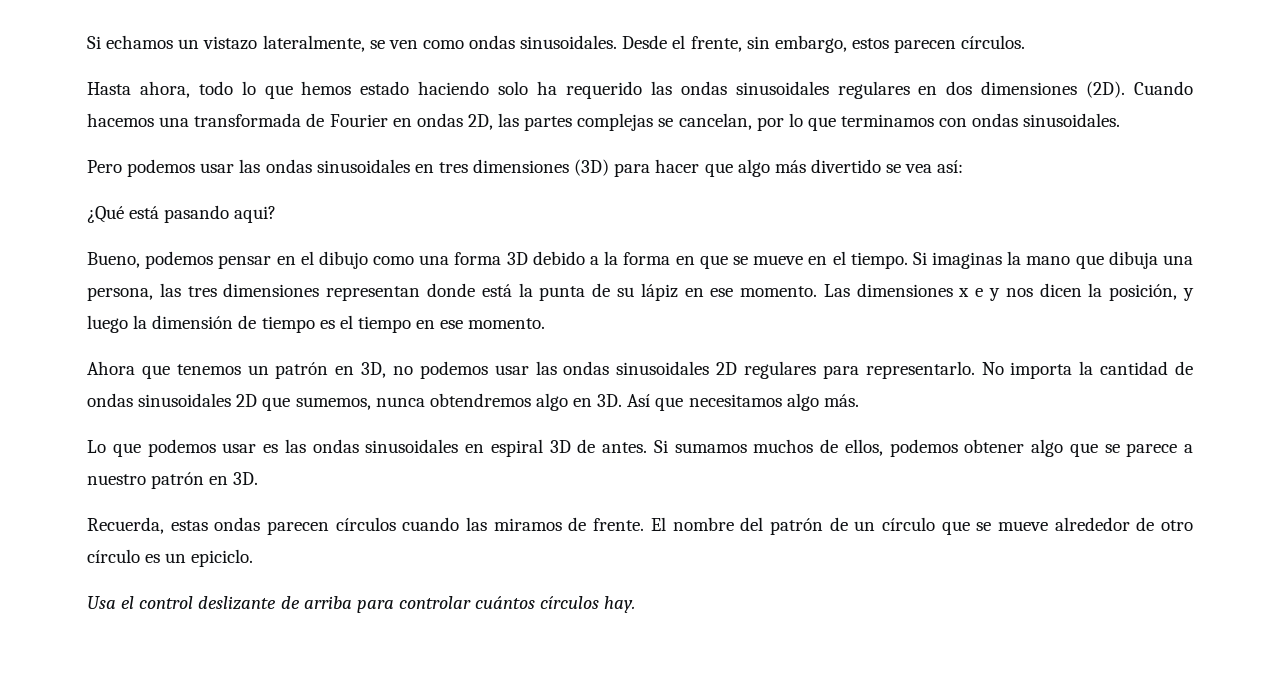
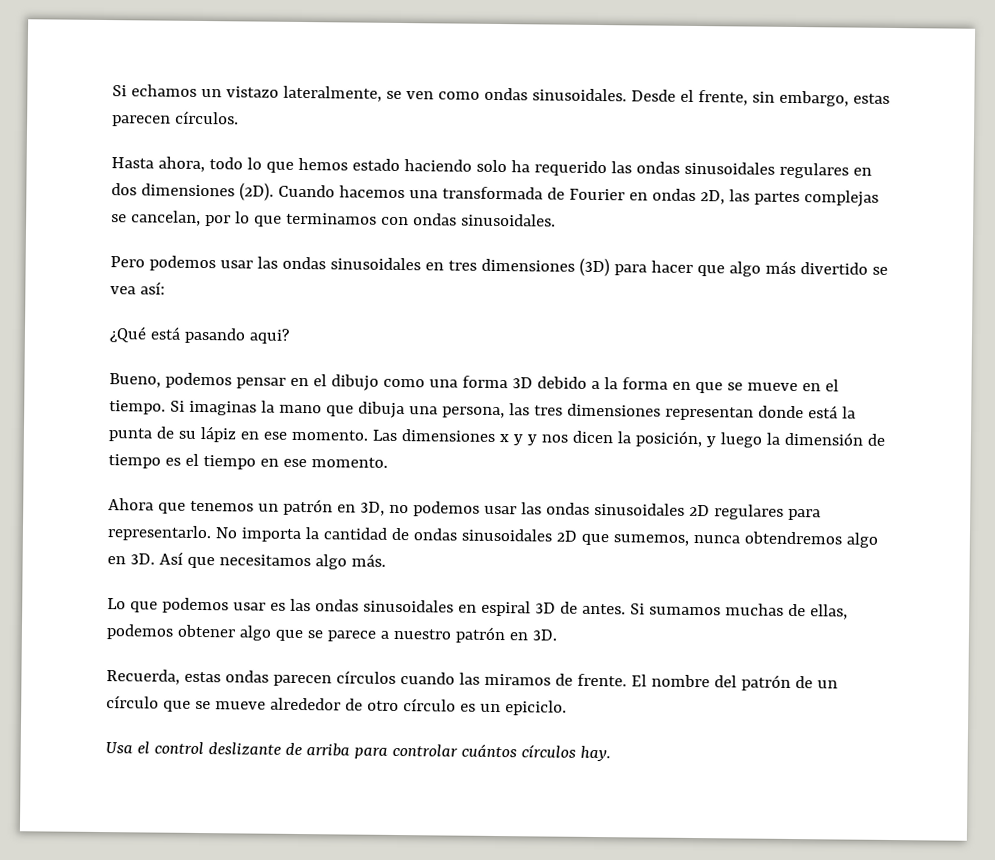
[851,38,889,49] estos -> [852,93,890,104] estas
[975,288,984,297] e -> [512,434,523,446] y
[753,439,883,456] muchos de ellos, -> [724,603,848,620] muchas de ellas,

